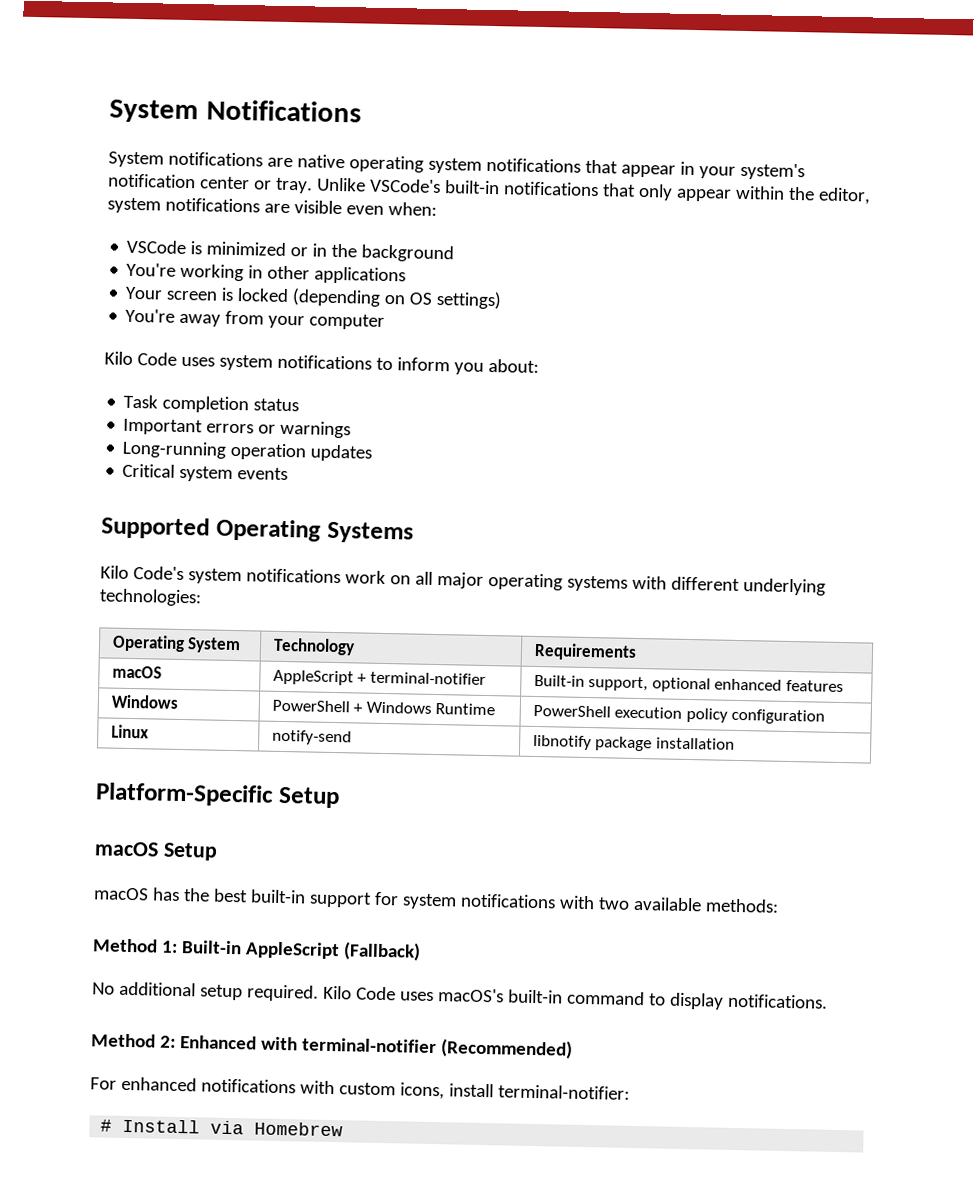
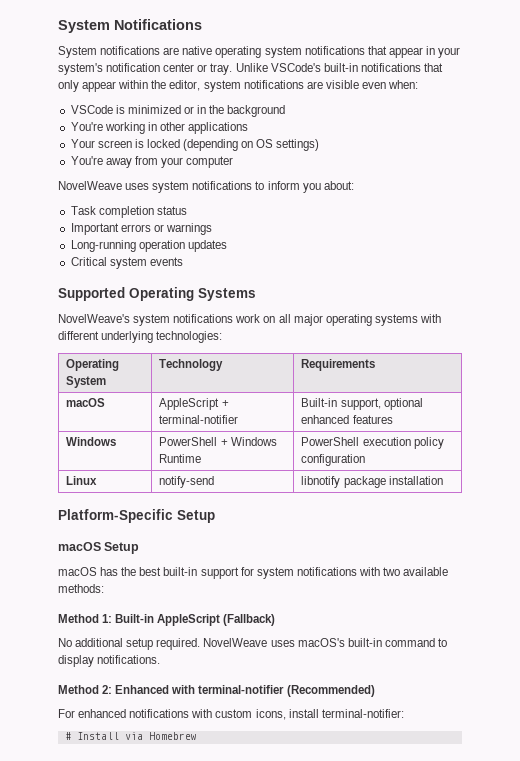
[104,351,177,366] Kilo Code -> [58,181,122,190] NovelWeave
[100,565,184,581] Kilo Code's -> [58,314,130,323] NovelWeave's
[322,985,396,1001] Kilo Code -> [203,638,268,647] NovelWeave

